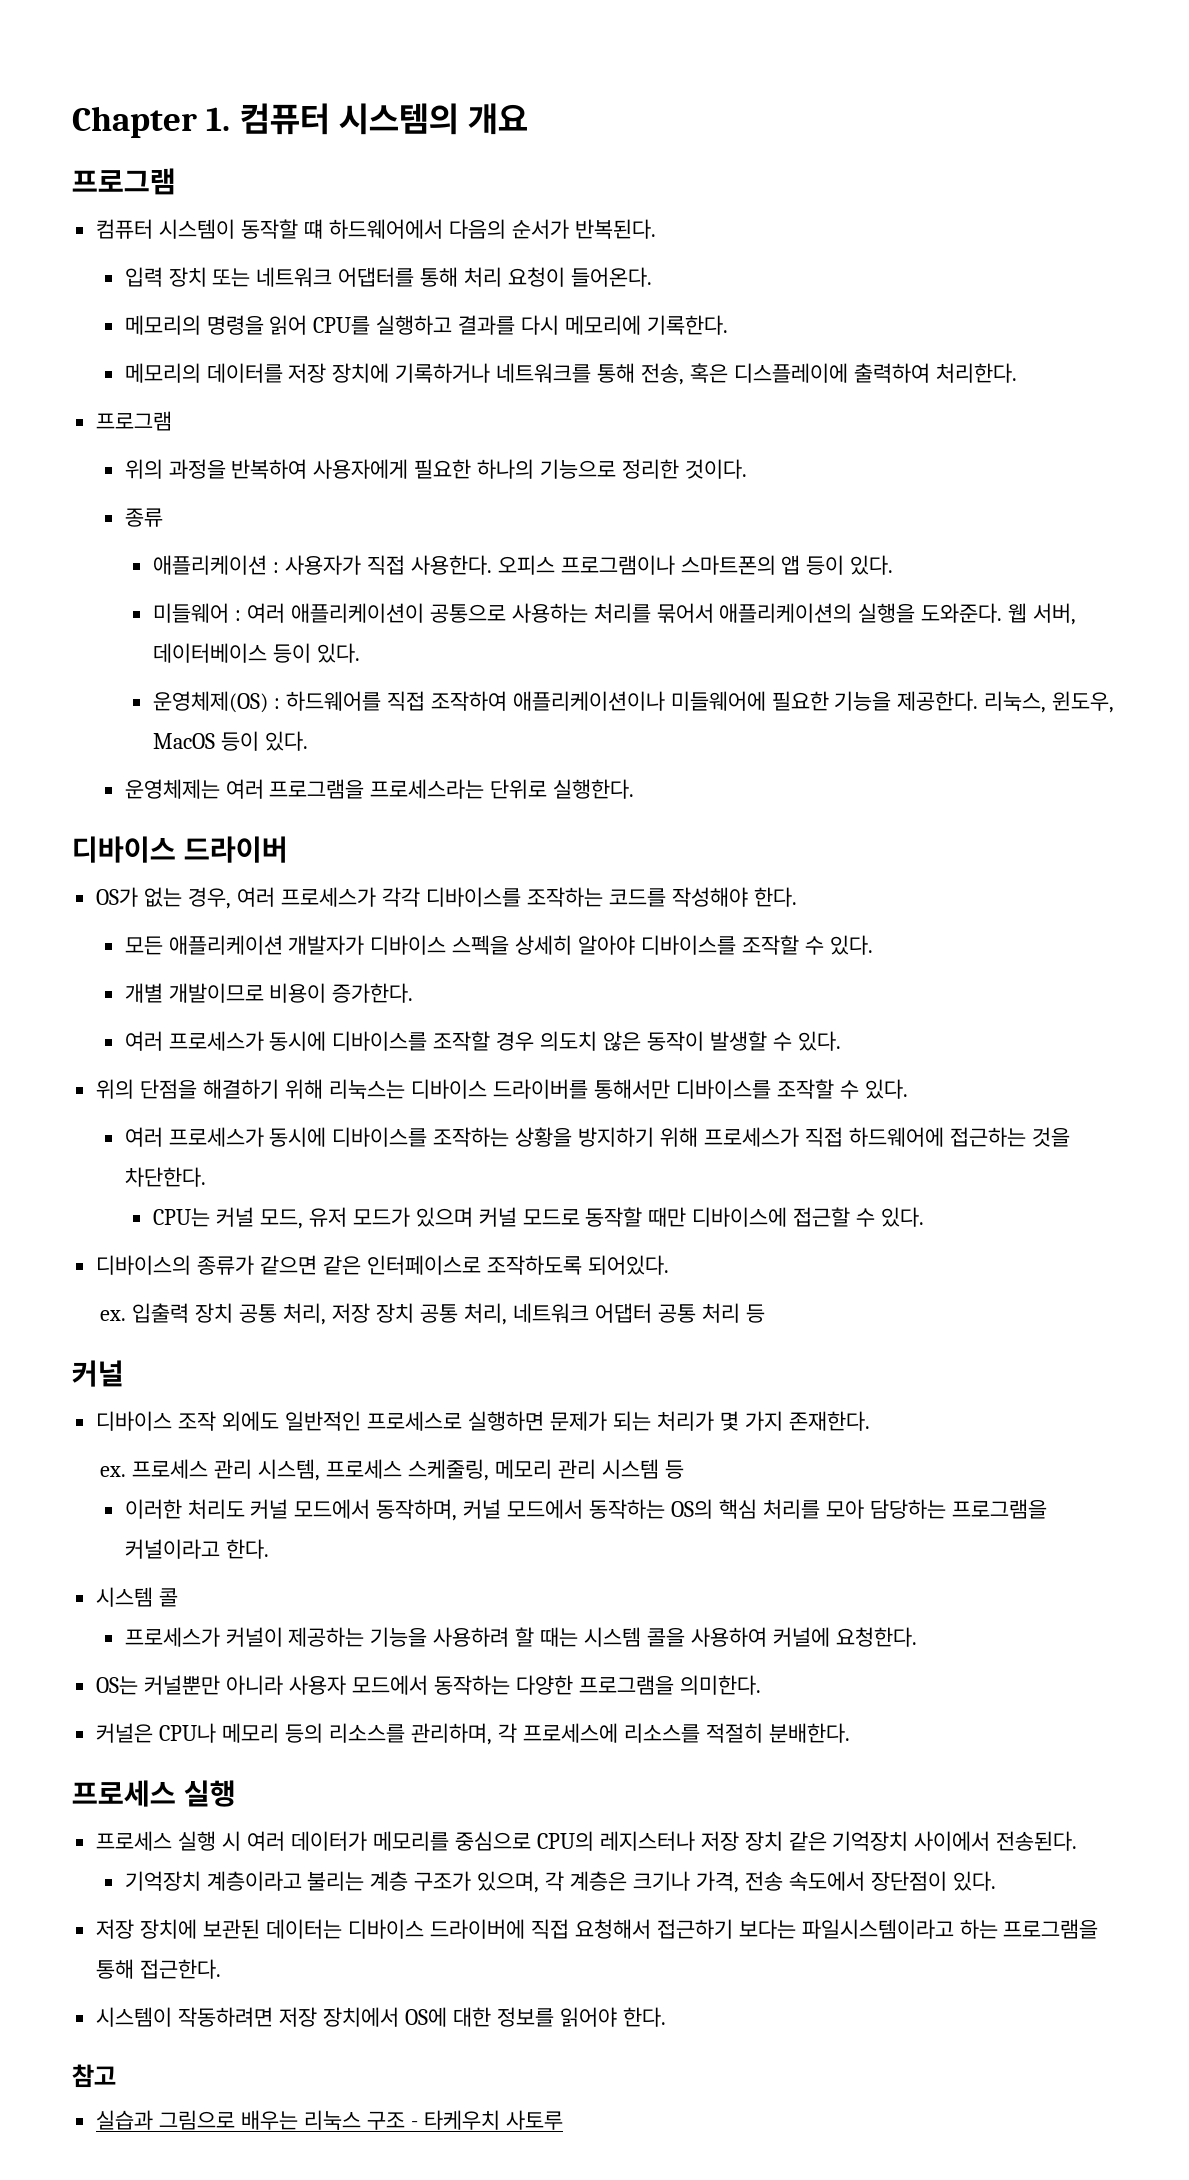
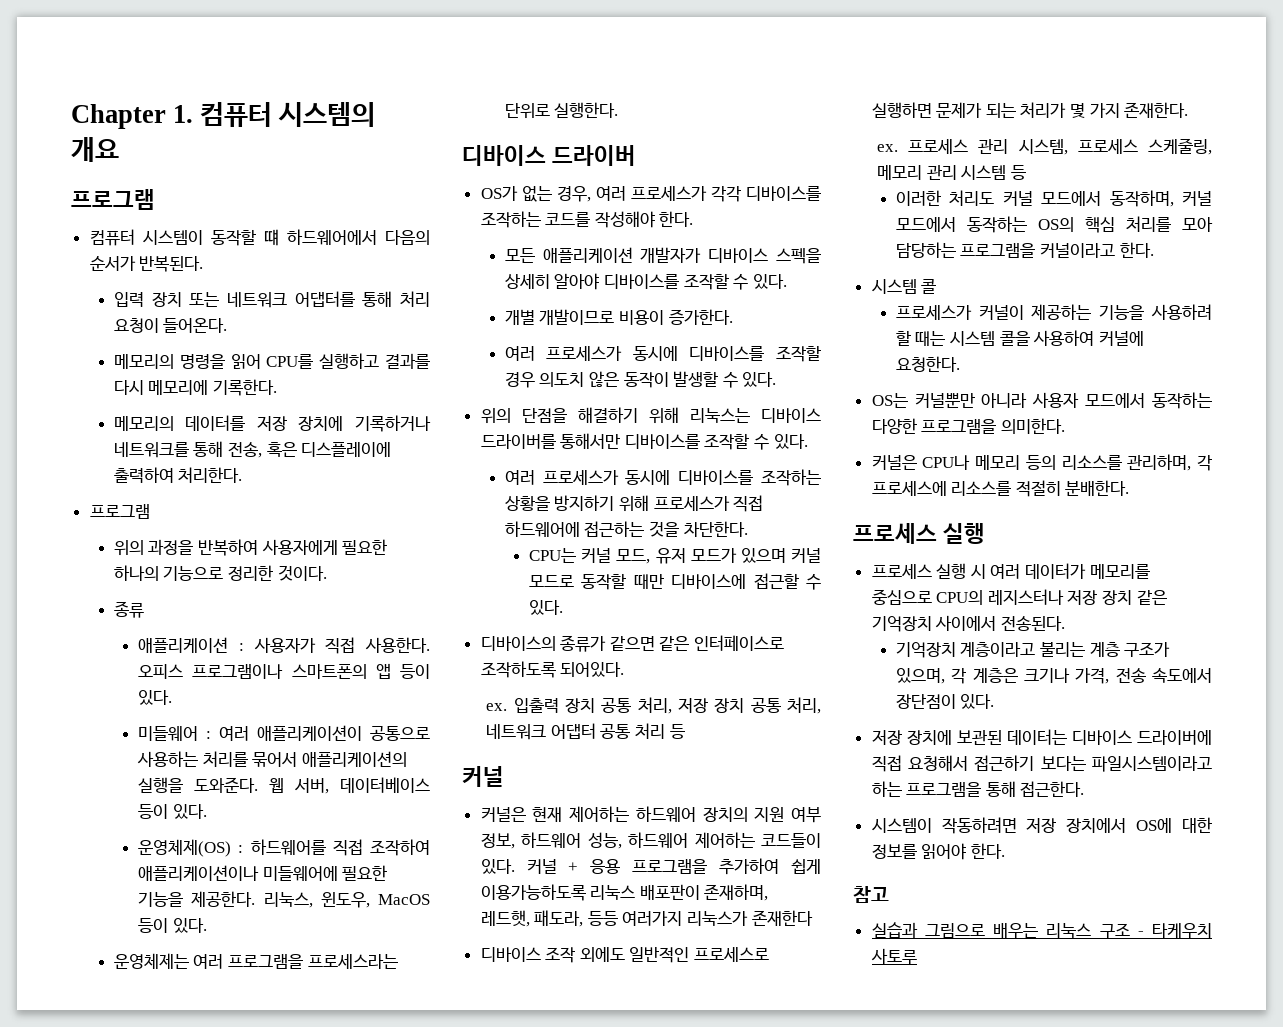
(124, 1373) none -> [480,806,821,823] [480,832,821,849] [480,858,821,875] [480,884,769,901] [480,910,813,927] // 커널은 현재 제어하는 하드웨어 장치의 지원 여부 정보, 하드웨어 성능, 하드웨어 제어하는 코드들이 있다. 커널 + 응용 프로그램을 추가하여 쉽게 이용가능하도록 리눅스 배포판이 존재하며, 레드햇, 패도라, 등등 여러가지 리눅스가 존재한다

